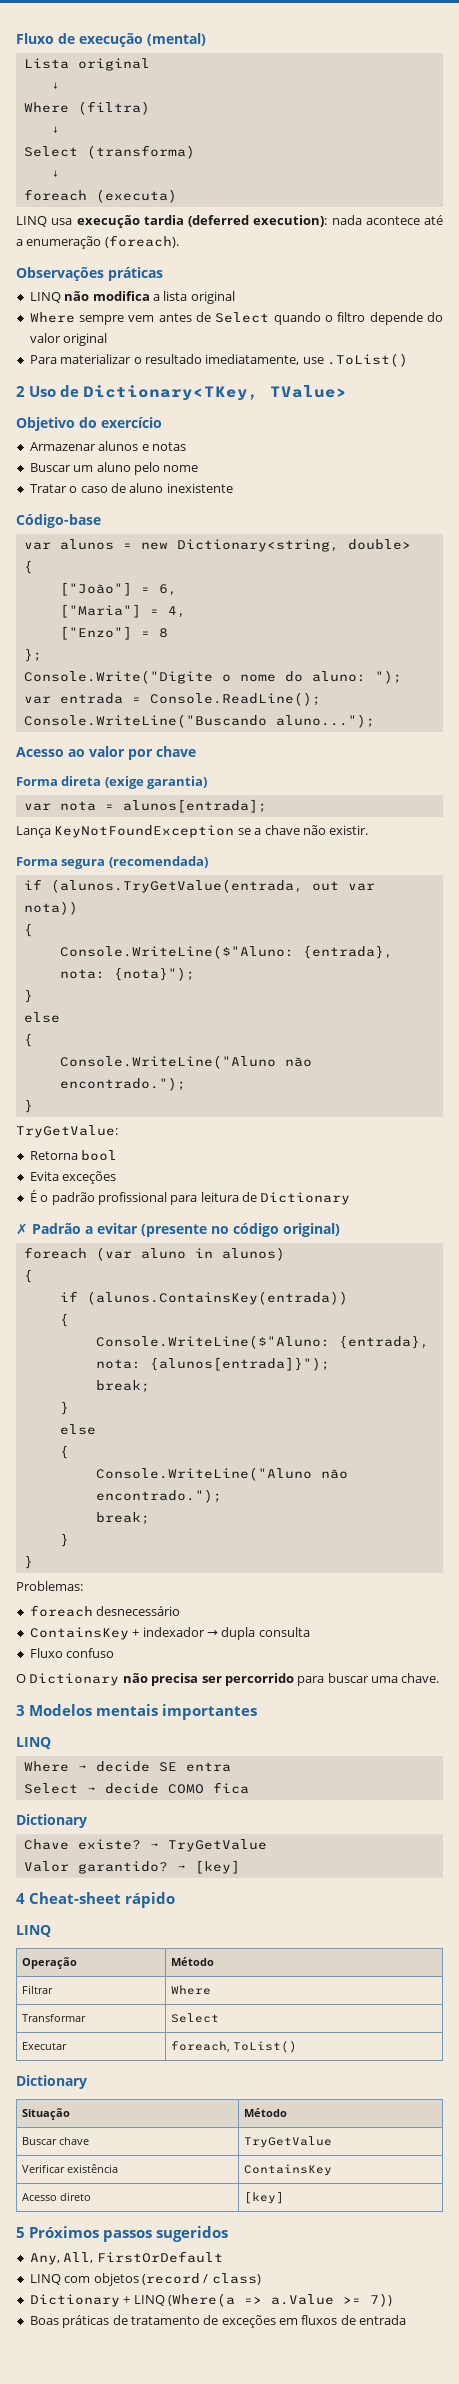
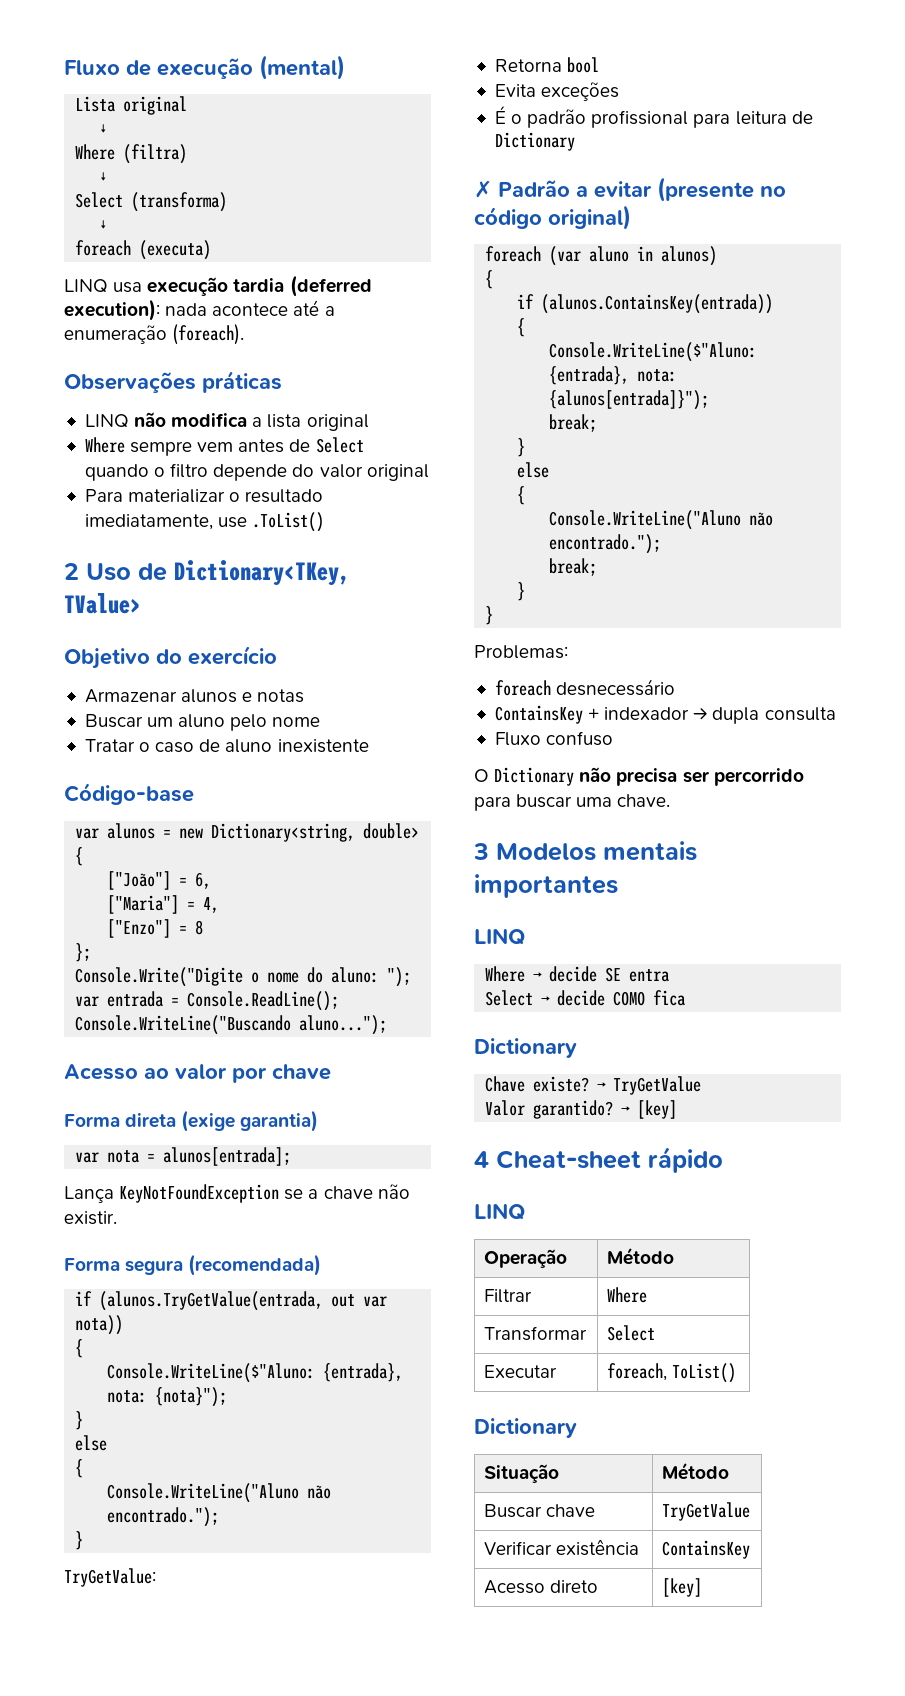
[16,2226,228,2242] [29,2251,223,2265] [29,2273,261,2286] [29,2293,392,2307] [29,2315,407,2328] // 5 Próximos passos sugeridos // Any, All, FirstOrDefault // LINQ com objetos (record / class) // Dictionary + LINQ (Where(a => a.Value >= 7)) // Boas práticas de tratamento de exceções em fluxos de entrada -> (703, 1587) none

